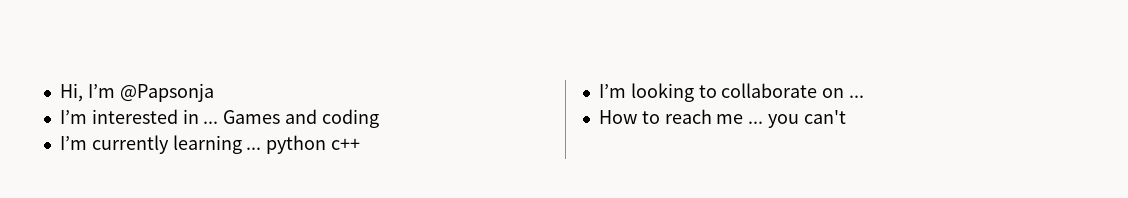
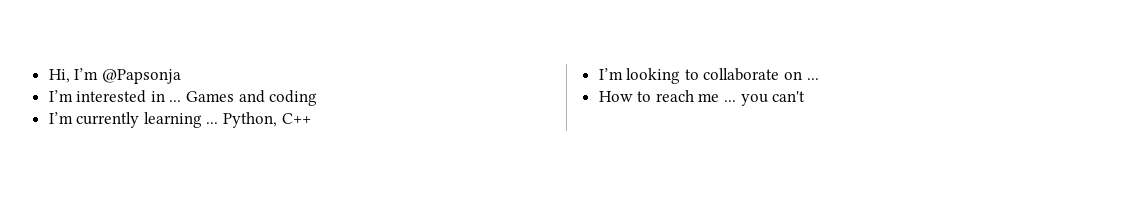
[266,135,361,154] python c++ -> [223,112,311,128] Python, C++

